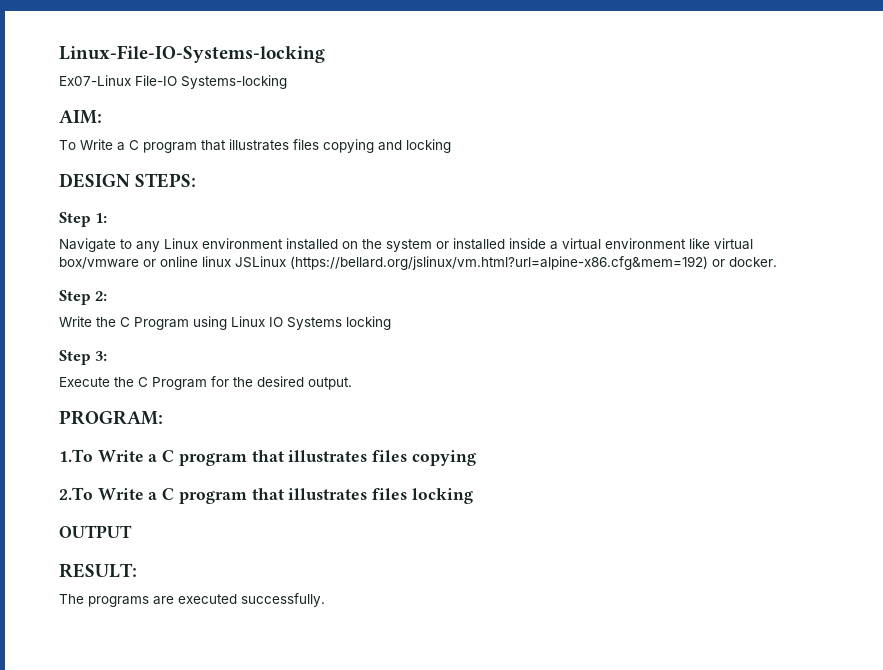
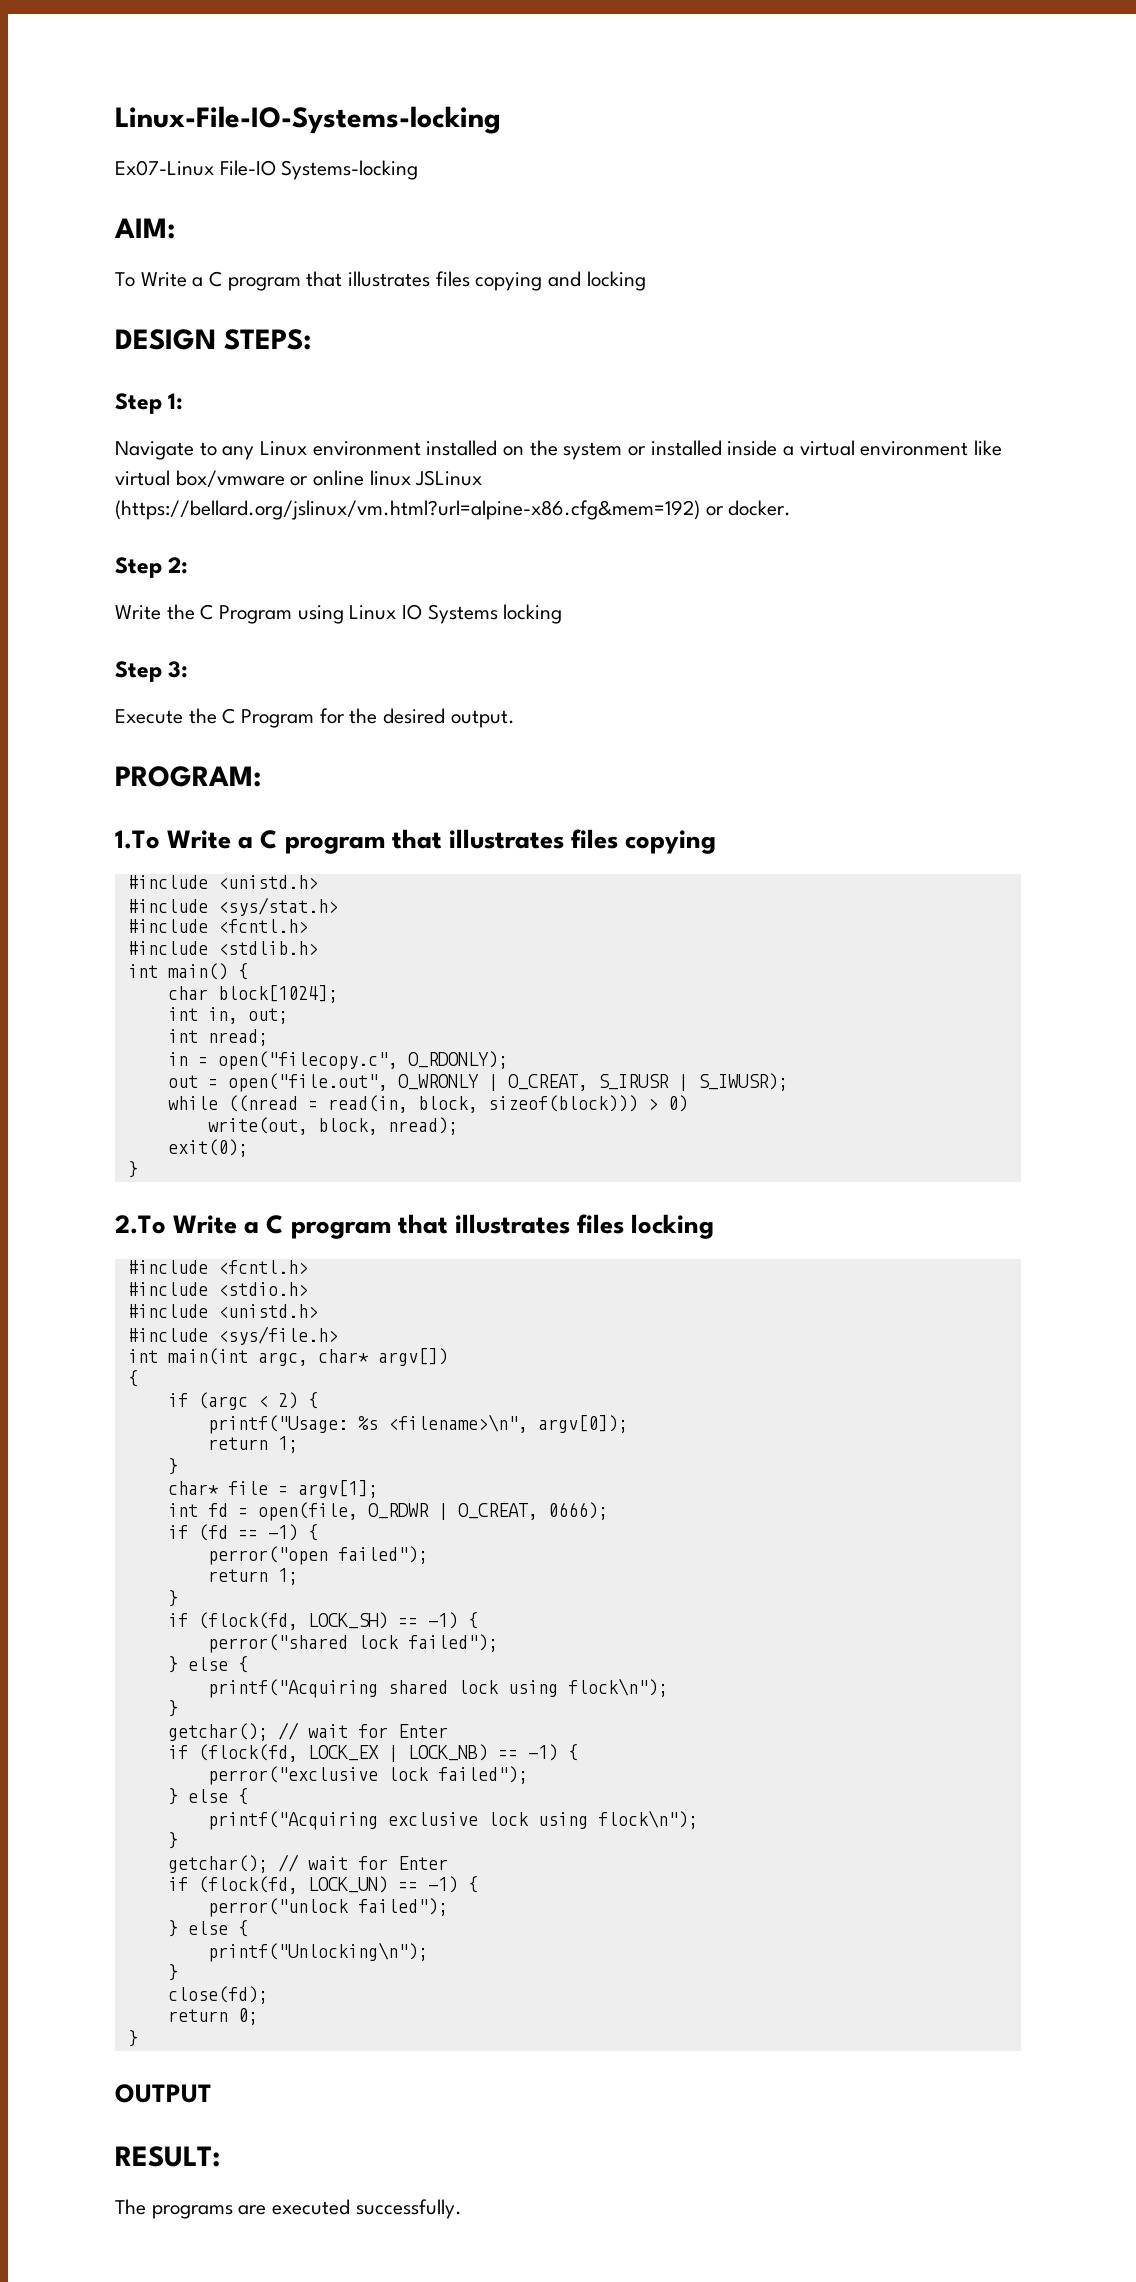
(476, 458) none -> [127,875,318,889] [127,897,338,916] [127,919,308,933] [127,941,318,955] [127,963,248,980] [167,985,338,1003] [167,1007,288,1024] [167,1029,268,1046] [167,1051,508,1070] [167,1073,788,1092] [167,1095,688,1113] [207,1117,458,1135] [167,1139,248,1157] [127,1161,138,1178] // #include <unistd.h> // #include <sys/stat.h> // #include <fcntl.h> // #include <stdlib.h> // int main() { // char block[1024]; // int in, out; // int nread; // in = open("filecopy.c", O_RDONLY); // out = open("file.out", O_WRONLY | O_CREAT, S_IRUSR | S_IWUSR); // while ((nread = read(in, block, sizeof(block))) > 0) // write(out, block, nread); // exit(0); // }
(473, 496) none -> [127,1260,308,1274] [127,1282,308,1296] [127,1304,318,1318] [127,1326,338,1345] [127,1348,448,1366] [127,1370,138,1387] [167,1392,318,1410] [207,1414,628,1434] [207,1436,298,1453] [167,1458,178,1475] [167,1480,378,1498] [167,1502,608,1521] [167,1524,318,1541] [207,1546,428,1565] [207,1568,298,1585] [167,1590,178,1607] [167,1612,478,1630] [207,1634,498,1653] [167,1656,248,1673] [207,1678,668,1698] [167,1700,178,1717] [167,1722,448,1741] [167,1744,578,1762] [207,1766,528,1785] [167,1788,248,1805] [207,1810,698,1830] [167,1832,178,1849] [167,1854,448,1873] [167,1876,478,1894] [207,1898,448,1917] [167,1920,248,1937] [207,1942,428,1962] [167,1964,178,1981] [167,1986,268,2004] [167,2008,258,2025] [127,2030,138,2047] // #include <fcntl.h> // #include <stdio.h> // #include <unistd.h> // #include <sys/file.h> // int main(int argc, char* argv[]) // { // if (argc < 2) { // printf("Usage: %s <filename>\n", argv[0]); // return 1; // } // char* file = argv[1]; // int fd = open(file, O_RDWR | O_CREAT, 0666); // if (fd == -1) { // perror("open failed"); // return 1; // } // if (flock(fd, LOCK_SH) == -1) { // perror("shared lock failed"); // } else { // printf("Acquiring shared lock using flock\n"); // } // getchar(); // wait for Enter // if (flock(fd, LOCK_EX | LOCK_NB) == -1) { // perror("exclusive lock failed"); // } else { // printf("Acquiring exclusive lock using flock\n"); // } // getchar(); // wait for Enter // if (flock(fd, LOCK_UN) == -1) { // perror("unlock failed"); // } else { // printf("Unlocking\n"); // } // close(fd); // return 0; // }

